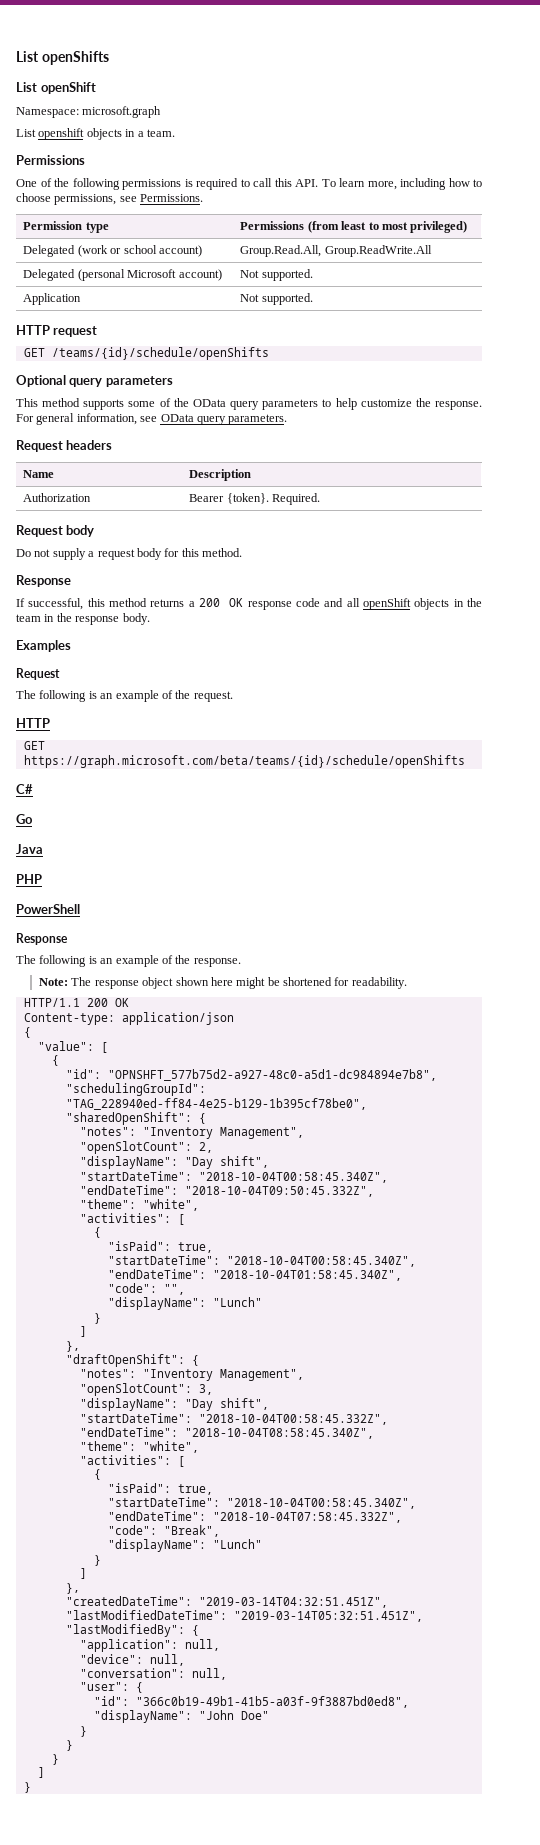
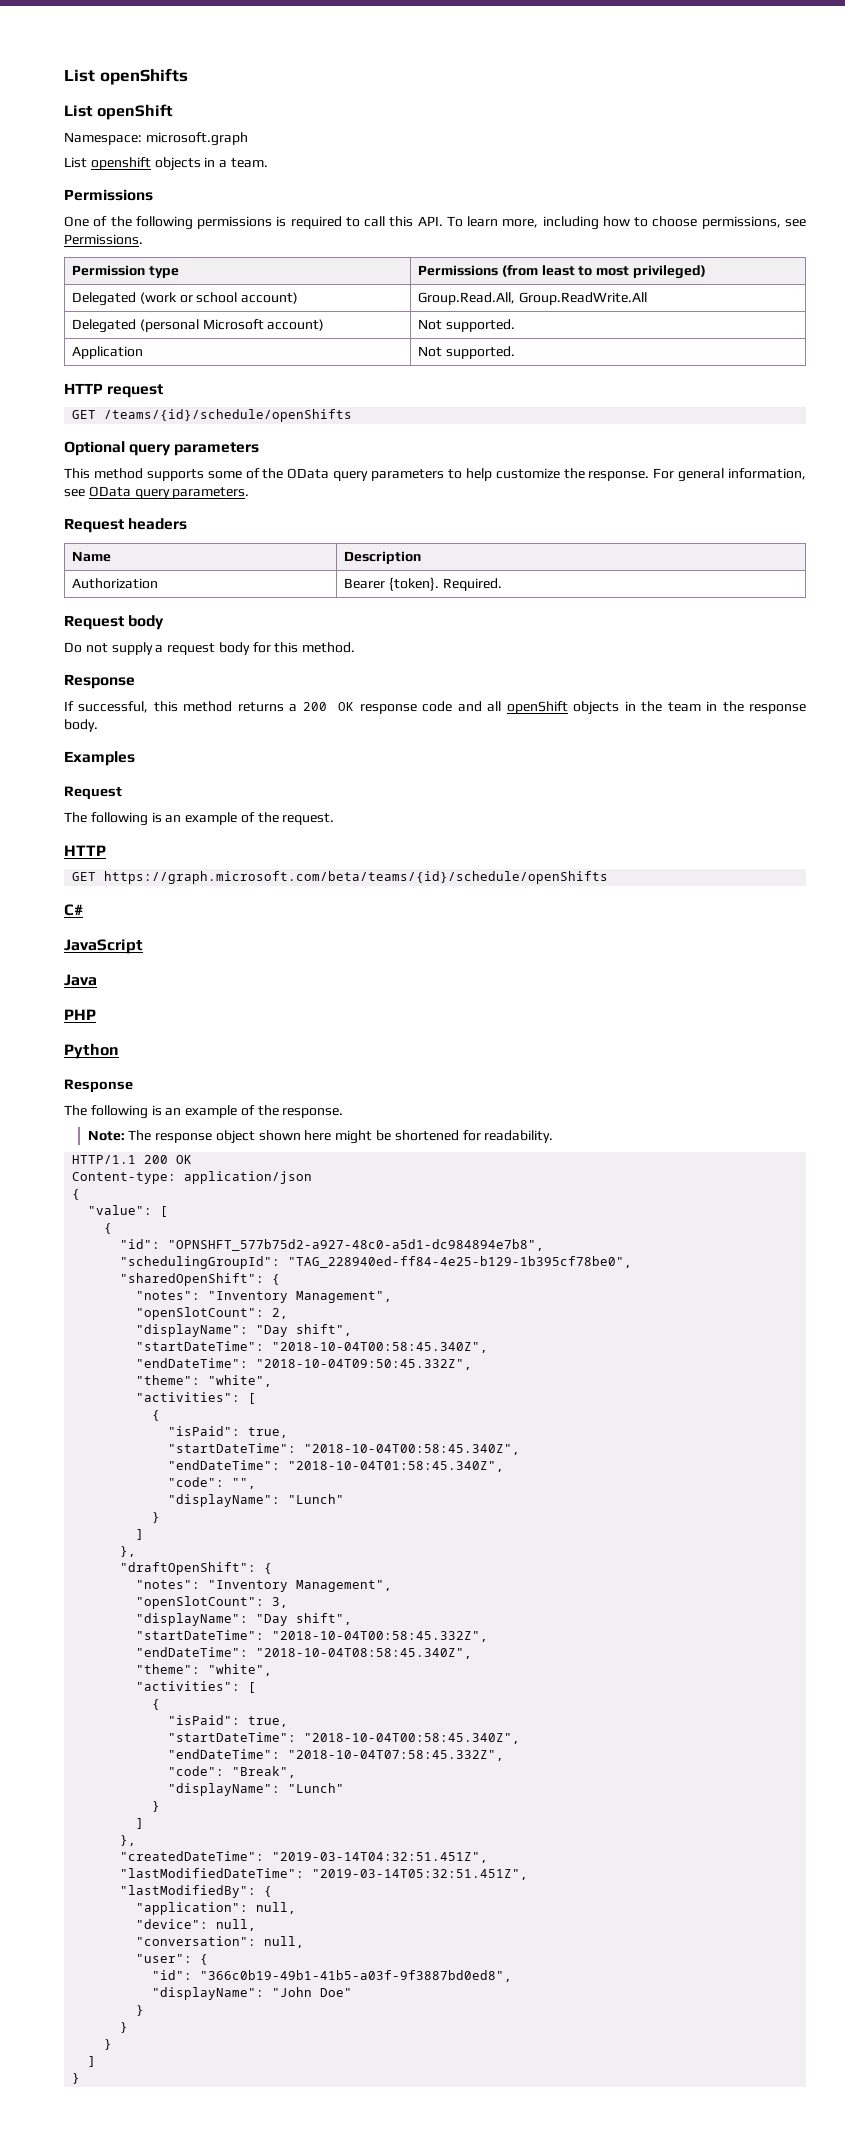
[16,814,33,824] Go -> [64,939,143,954] JavaScript
[16,904,80,914] PowerShell -> [64,1043,119,1059] Python

